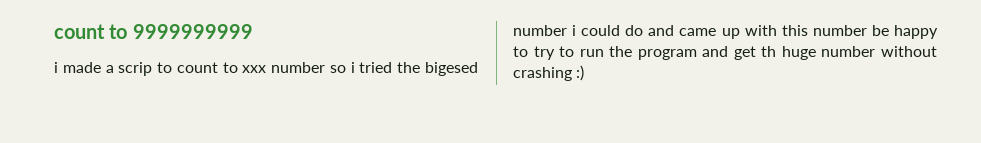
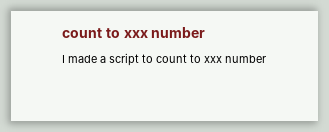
[54,24,253,39] [54,62,58,73] count to 9999999999 // i -> [62,27,206,38] [62,55,65,63] count to xxx number // I
[118,62,153,76] scrip -> [109,53,139,66] script
[329,62,479,76] [513,25,938,39] [513,46,937,60] [513,65,585,81] so i tried the bigesed number i could do and came up with this number be happy to try to run the program and get th huge number without crashing :) -> (266, 59) none

